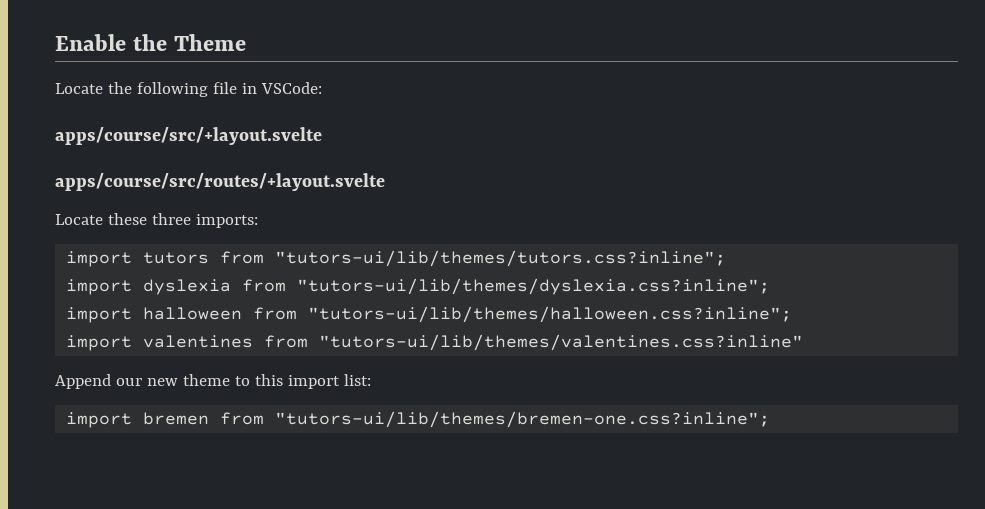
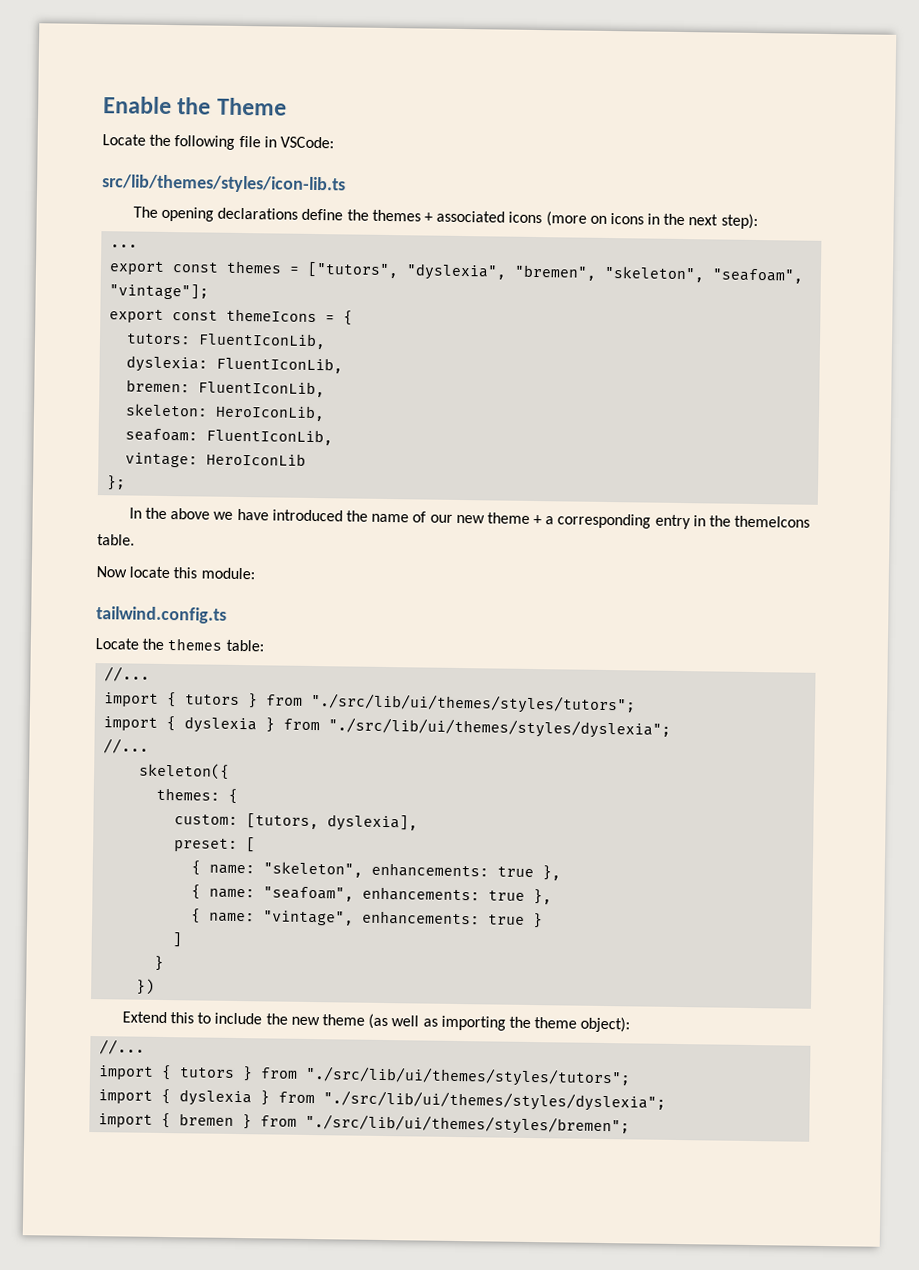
[55,127,322,145] [55,173,385,191] [55,213,258,228] [66,250,727,267] [66,278,771,295] [66,306,793,323] [66,334,804,351] [55,374,371,389] [66,411,771,428] apps/course/src/+layout.svelte // apps/course/src/routes/+layout.svelte // Locate these three imports: // import tutors from "tutors-ui/lib/themes/tutors.css?inline"; // import dyslexia from "tutors-ui/lib/themes/dyslexia.css?inline"; // import halloween from "tutors-ui/lib/themes/halloween.css?inline"; // import valentines from "tutors-ui/lib/themes/valentines.css?inline" // Append our new theme to this import list: // import bremen from "tutors-ui/lib/themes/bremen-one.css?inline"; -> [102,174,346,194] [132,206,758,230] [110,244,139,248] [109,260,805,284] [109,283,210,300] [109,308,354,326] [126,332,327,350] [126,355,344,374] [126,379,326,398] [125,403,326,422] [125,428,334,446] [125,452,307,468] [106,475,127,491] [128,507,811,530] [97,534,135,546] [96,566,255,580] [96,606,227,624] [95,638,264,652] [104,666,151,682] [103,692,637,715] [103,716,672,739] [103,738,150,754] [139,762,231,780] [156,787,239,805] [174,813,419,832] [174,837,257,853] [191,860,562,881] [191,884,553,905] [191,908,544,929] [172,932,183,948] [154,955,165,972] [136,978,156,995] [121,1011,631,1033] [99,1039,146,1055] [98,1064,632,1088] [98,1088,667,1112] [98,1112,631,1136] src/lib/themes/styles/icon-lib.ts // The opening declarations define the themes + associated icons (more on icons in the next step): // ... // export const themes = ["tutors", "dyslexia", "bremen", "skeleton", "seafoam", "vintage"]; // export const themeIcons = { // tutors: FluentIconLib, // dyslexia: FluentIconLib, // bremen: FluentIconLib, // skeleton: HeroIconLib, // seafoam: FluentIconLib, // vintage: HeroIconLib // }; // In the above we have introduced the name of our new theme + a corresponding entry in the themeIcons table. // Now locate this module: // tailwind.config.ts // Locate the themes table: // //... // import { tutors } from "./src/lib/ui/themes/styles/tutors"; // import { dyslexia } from "./src/lib/ui/themes/styles/dyslexia"; // //... // skeleton({ // themes: { // custom: [tutors, dyslexia], // preset: [ // { name: "skeleton", enhancements: true }, // { name: "seafoam", enhancements: true }, // { name: "vintage", enhancements: true } // ] // } // }) // Extend this to include the new theme (as well as importing the theme object): // //... // import { tutors } from "./src/lib/ui/themes/styles/tutors"; // import { dyslexia } from "./src/lib/ui/themes/styles/dyslexia"; // import { bremen } from "./src/lib/ui/themes/styles/bremen";

